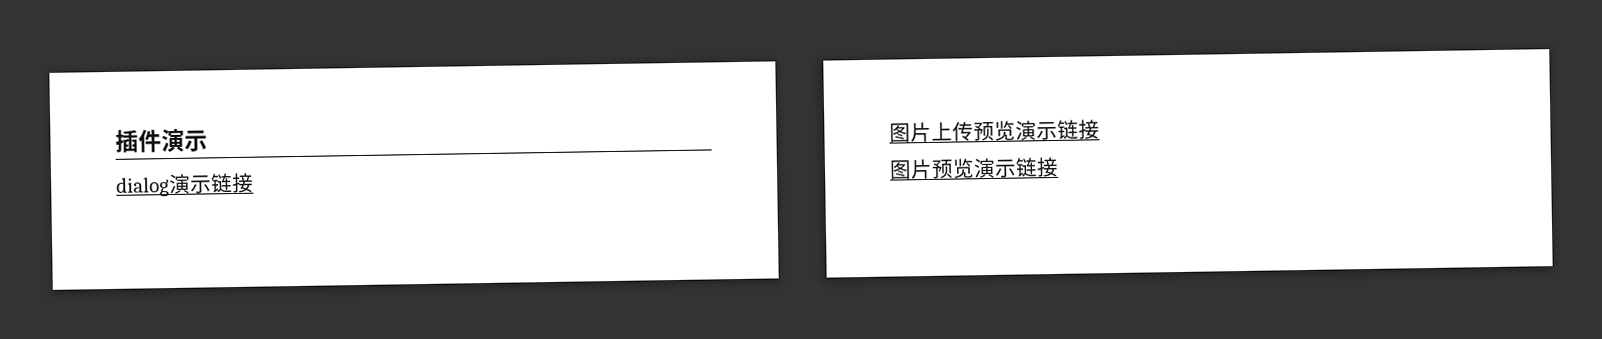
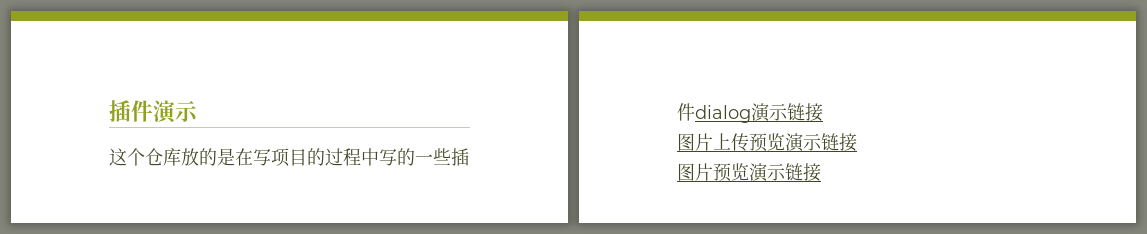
(208, 141) none -> [109,148,469,167] [677,103,695,121] 这个仓库放的是在写项目的过程中写的一些插件

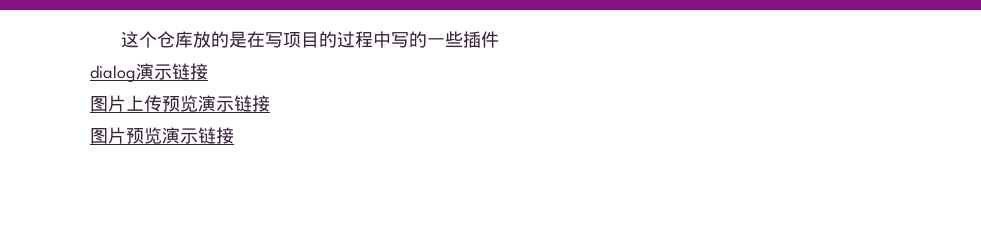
[109,100,198,124] 插件演示 // -> (121, 39) none
(695, 112) none -> (500, 39) //

